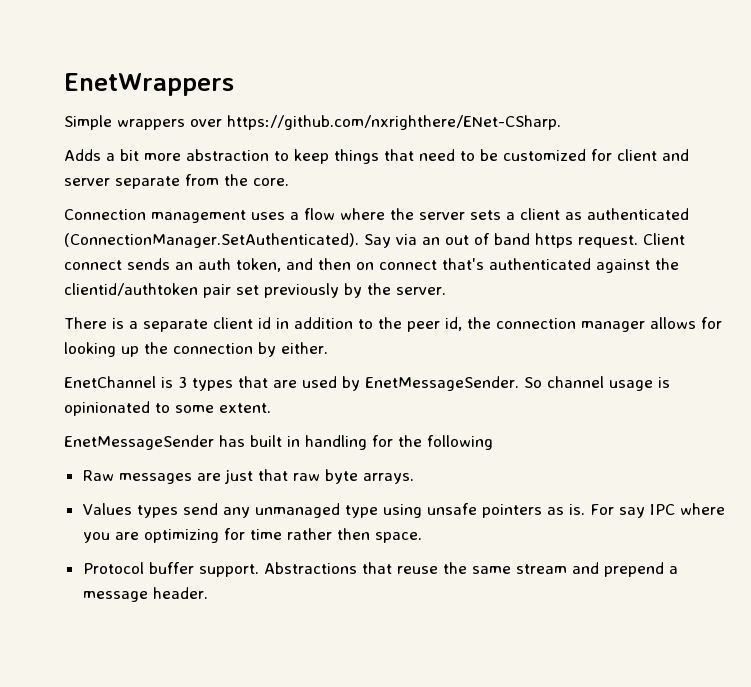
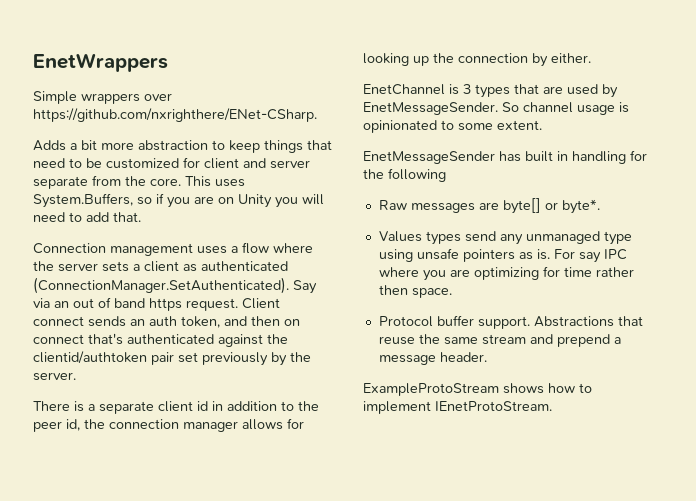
(289, 182) none -> [185,176,245,187] [33,193,324,208] [33,212,141,222] This uses System.Buffers, so if you are on Unity you will need to add that.
[223,469,414,484] just that raw byte arrays. -> [502,198,600,214] byte[] or byte*.
(208, 593) none -> [363,383,592,396] [363,401,552,414] // ExampleProtoStream shows how to implement IEnetProtoStream.

